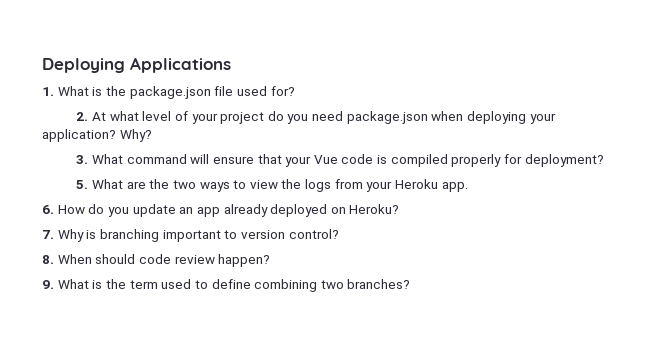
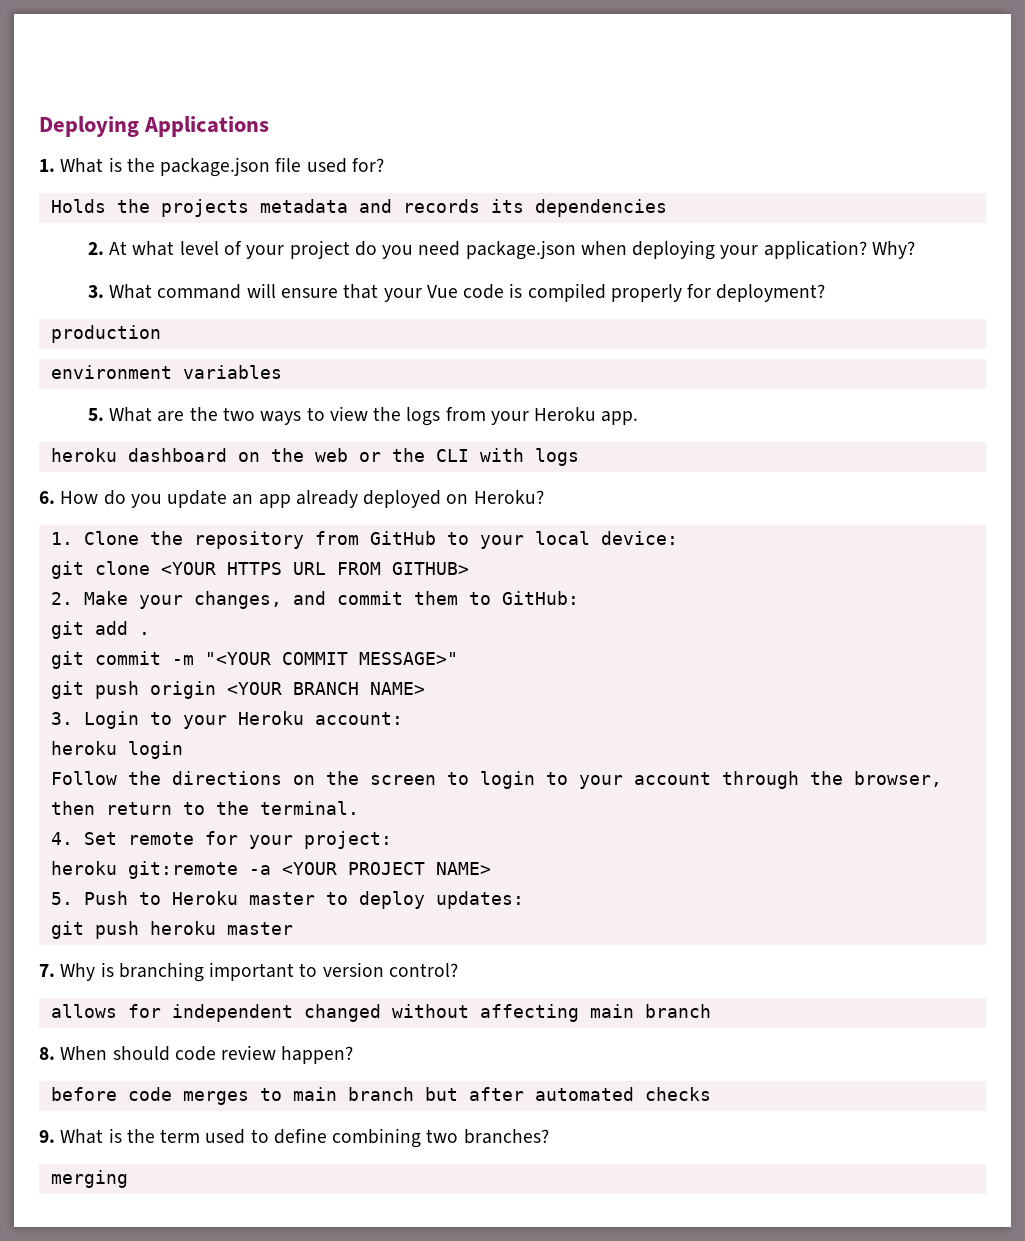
(295, 91) none -> [50,199,667,217] // Holds the projects metadata and records its dependencies
(604, 160) none -> [50,325,161,343] [50,365,282,379] // production // environment variables
(468, 187) none -> [50,448,579,466] // heroku dashboard on the web or the CLI with logs
(400, 209) none -> [50,531,678,549] [50,561,469,579] [50,591,579,609] [50,621,150,639] [50,651,458,669] [50,681,425,699] [50,711,403,729] [50,741,183,759] [50,771,942,789] [50,801,359,815] [50,831,392,849] [50,861,491,879] [50,891,524,909] [50,921,293,939] // 1. Clone the repository from GitHub to your local device: // git clone <YOUR HTTPS URL FROM GITHUB> // 2. Make your changes, and commit them to GitHub: // git add . // git commit -m "<YOUR COMMIT MESSAGE>" // git push origin <YOUR BRANCH NAME> // 3. Login to your Heroku account: // heroku login // Follow the directions on the screen to login to your account through the browser, then return to the terminal. // 4. Set remote for your project: // heroku git:remote -a <YOUR PROJECT NAME> // 5. Push to Heroku master to deploy updates: // git push heroku master
(339, 234) none -> [50,1004,711,1022] // allows for independent changed without affecting main branch
(271, 260) none -> [50,1087,711,1105] // before code merges to main branch but after automated checks
(411, 284) none -> [50,1170,128,1188] // merging

